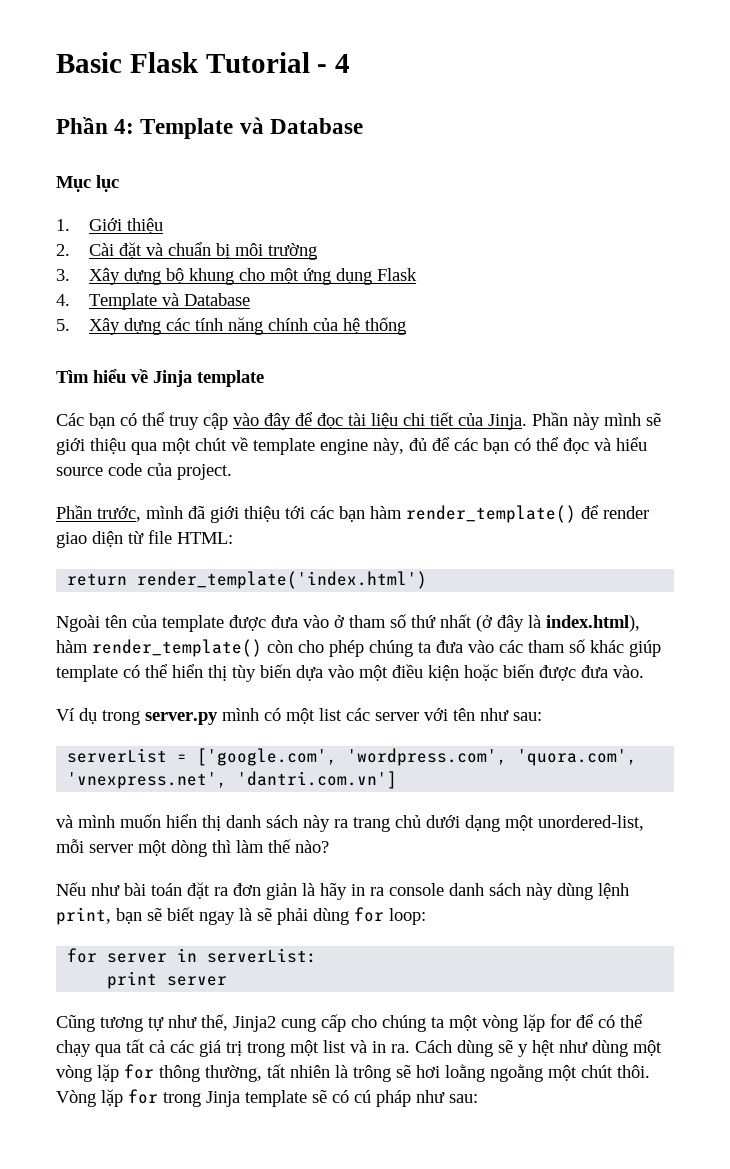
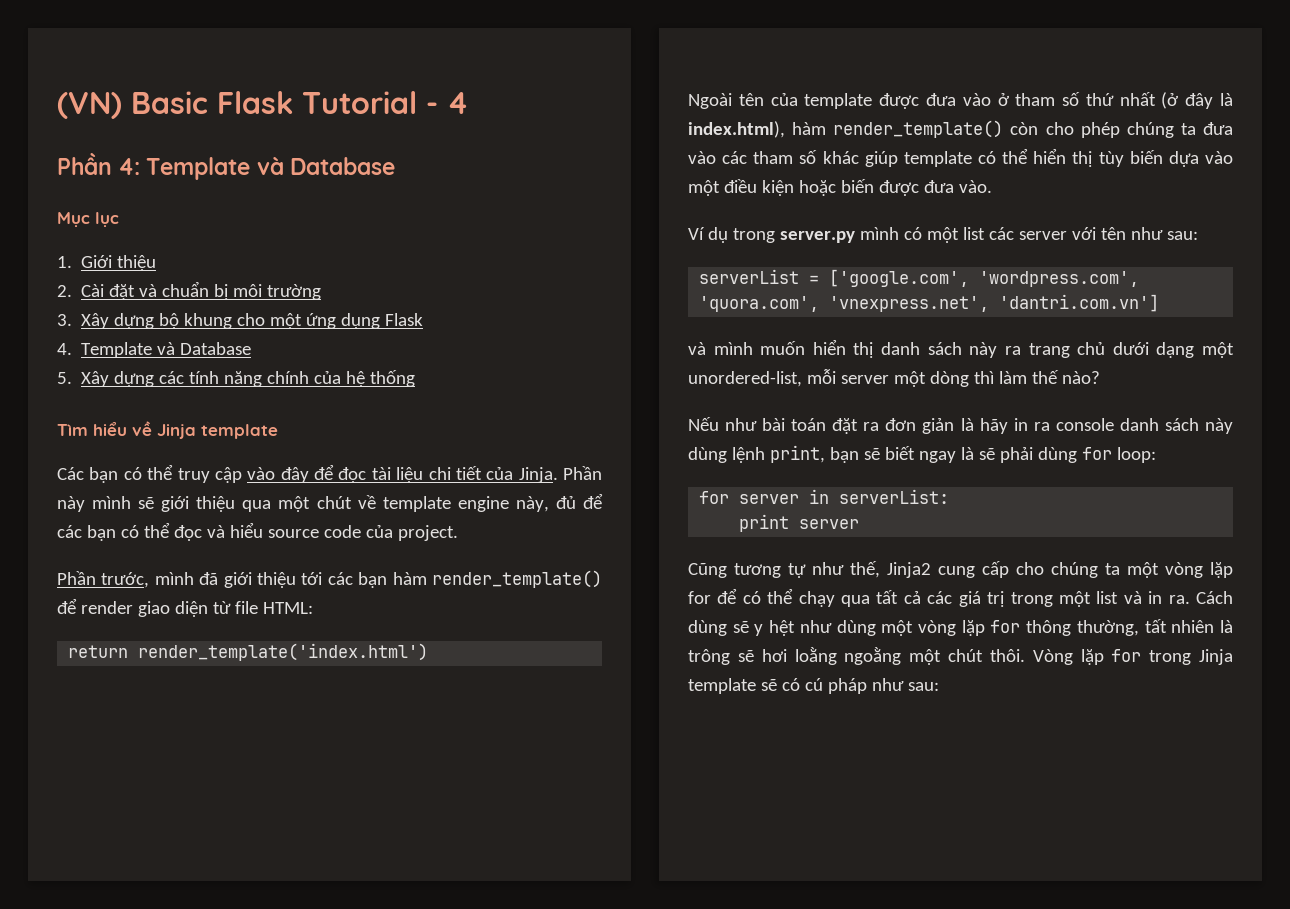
(56, 62) none -> [57,92,122,119] (VN)

